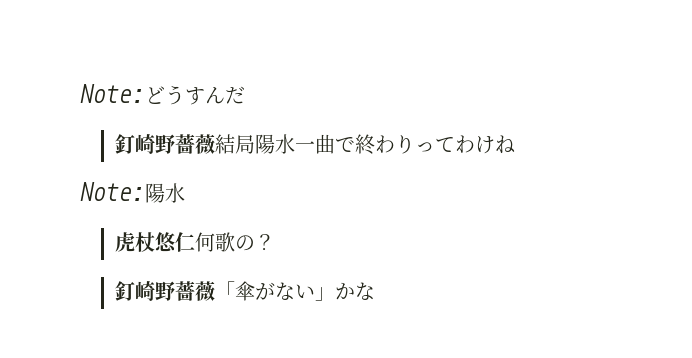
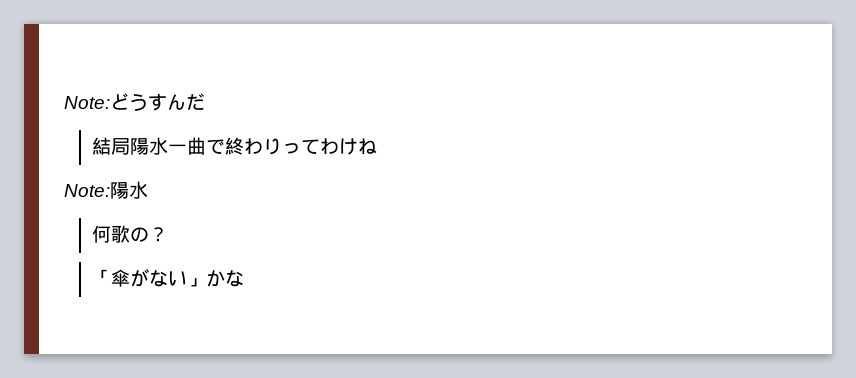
[115,134,216,154] 釘崎野薔薇 -> (205, 102) none
[115,232,196,252] 虎杖悠仁 -> (148, 190) none
[115,281,216,301] 釘崎野薔薇 -> (168, 234) none

